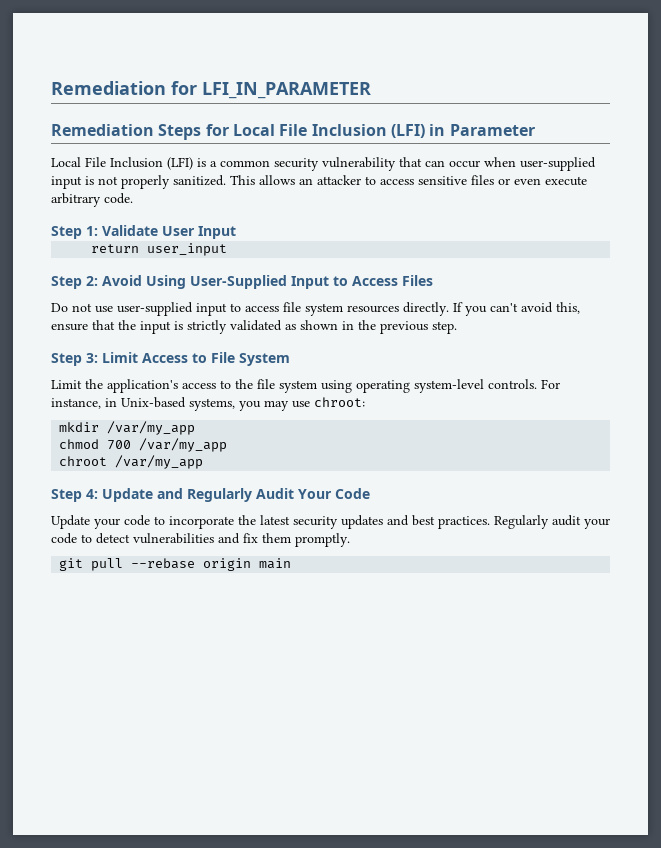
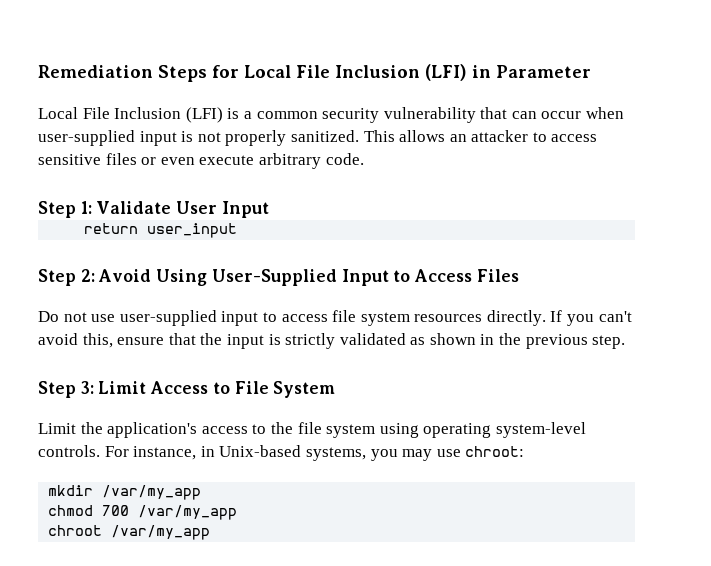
[51,81,371,99] [51,124,154,136] Remediation for LFI_IN_PARAMETER // Remediation -> [38,65,153,78] Remediation
[51,488,370,502] [51,515,610,529] [51,533,350,547] [59,558,292,571] // Step 4: Update and Regularly Audit Your Code // Update your code to incorporate the latest security updates and best practices. Regularly audit your code to detect vulnerabilities and fix them promptly. // git pull --rebase origin main -> (211, 532) none

